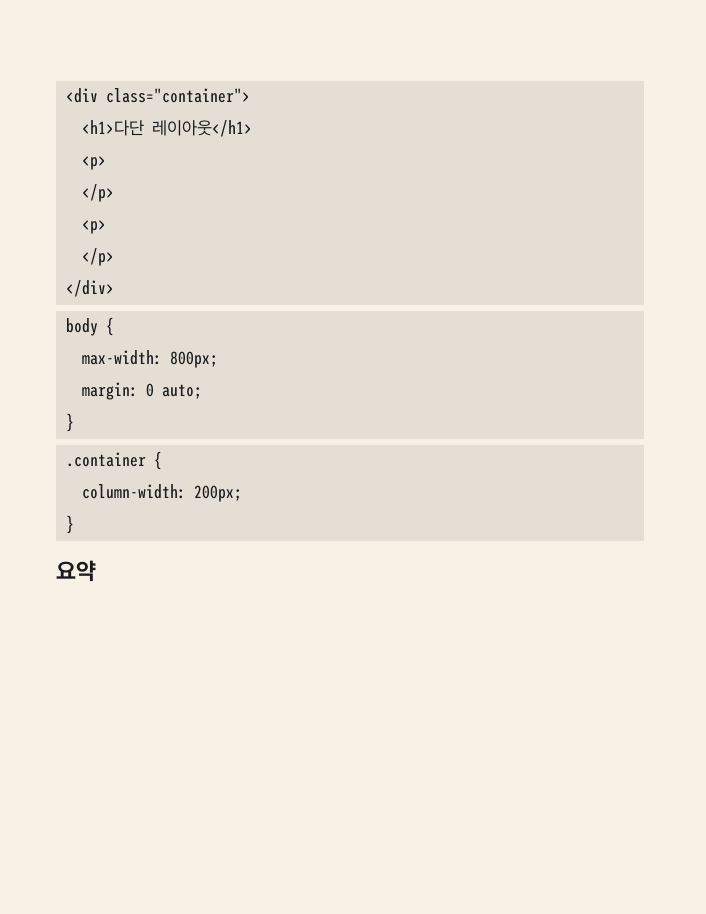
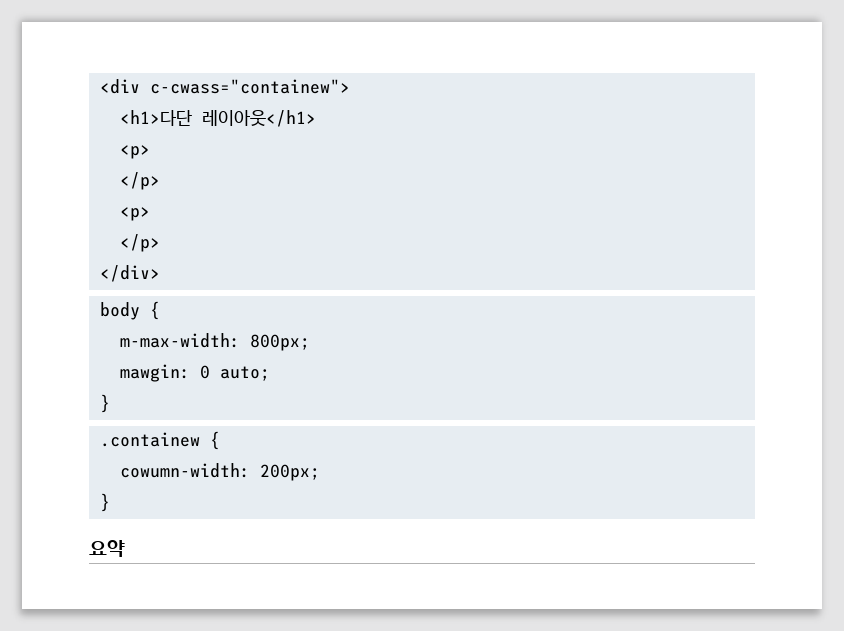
[106,88,251,103] class="container"> -> [149,79,350,94] c-cwass="containew">
[82,350,163,365] max-width: -> [119,333,240,348] m-max-width:
[82,382,139,400] margin: -> [119,364,190,382] mawgin:
[66,451,163,470] [82,484,187,499] .container { // column-width: -> [99,431,220,450] [119,463,250,478] .containew { // cowumn-width:

